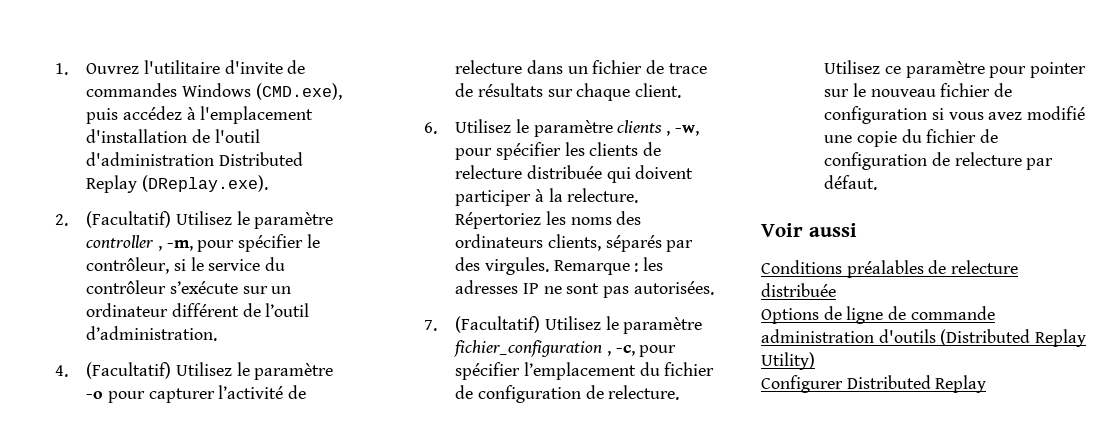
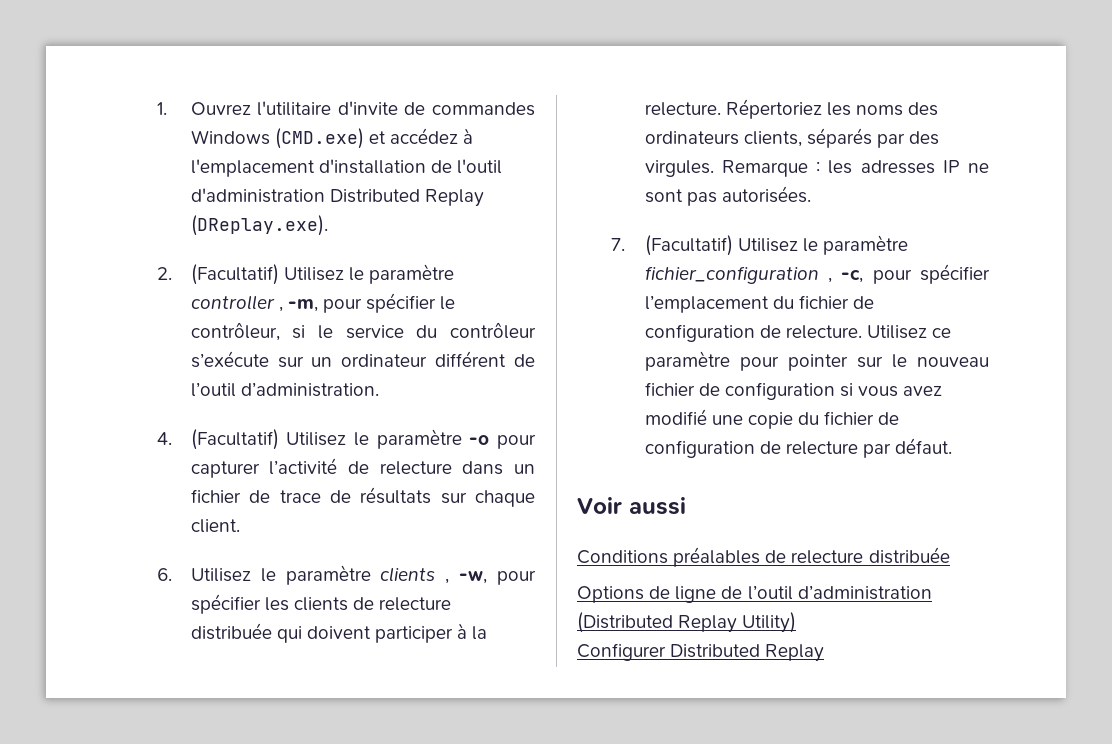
[255,83,342,100] [86,108,119,124] (CMD.exe), puis -> [274,128,387,149] (CMD.exe) et
[910,306,995,320] [761,329,936,343] commande administration d'outils -> [747,585,932,600] l’outil d’administration

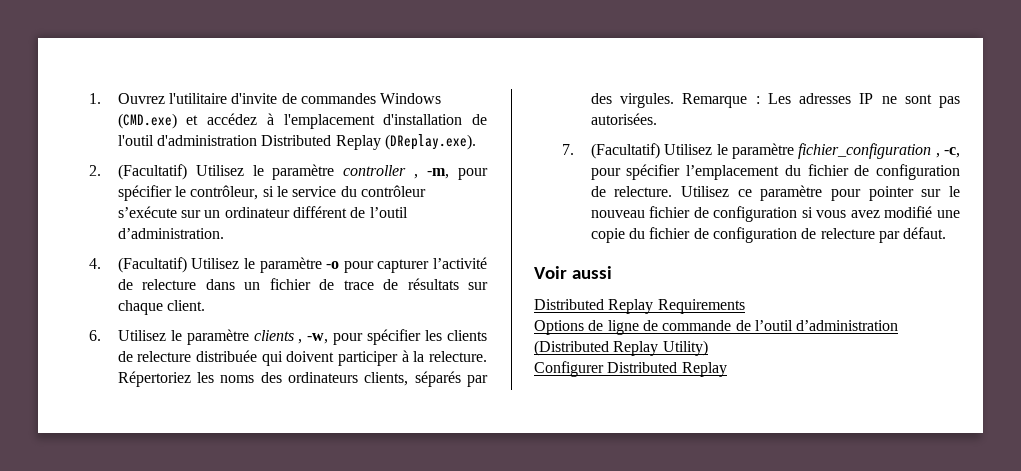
[828,160,853,174] les -> [767,93,791,104] Les
[577,547,950,567] Conditions préalables de relecture distribuée -> [534,299,745,314] Distributed Replay Requirements
(743, 592) none -> [662,320,751,331] commande de

